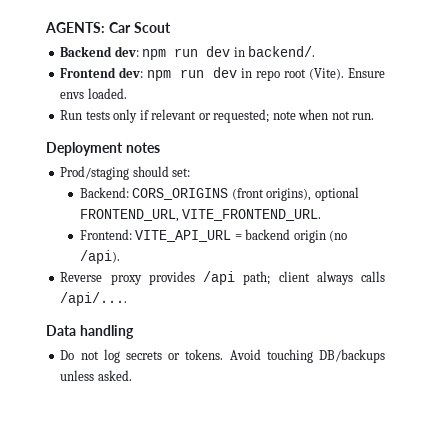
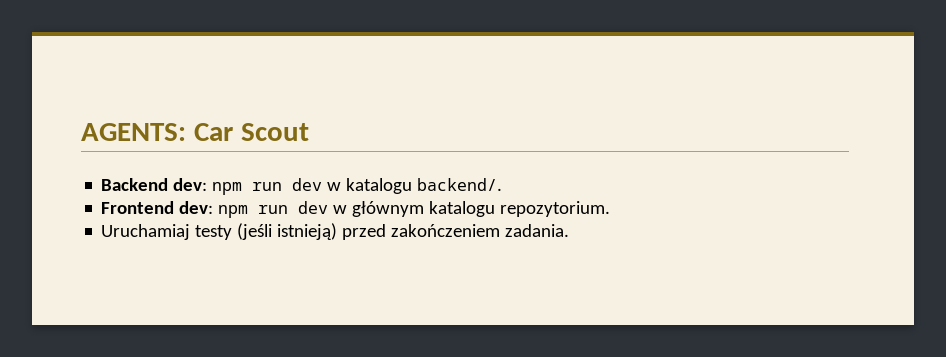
[233,47,245,57] in -> [327,178,413,194] w katalogu
[241,68,385,81] [60,88,127,99] [60,109,375,123] [46,142,160,156] [60,166,191,180] [79,187,359,201] [79,209,322,222] [79,229,348,243] [79,250,120,264] [60,271,385,285] [60,292,128,306] [46,325,134,339] [60,349,385,363] [60,370,132,381] in repo root (Vite). Ensure envs loaded. // Run tests only if relevant or requested; note when not run. // Deployment notes // Prod/staging should set: // Backend: CORS_ORIGINS (front origins), optional FRONTEND_URL, VITE_FRONTEND_URL. // Frontend: VITE_API_URL = backend origin (no /api). // Reverse proxy provides /api path; client always calls /api/.... // Data handling // Do not log secrets or tokens. Avoid touching DB/backups unless asked. -> [333,201,611,217] [101,223,570,240] w głównym katalogu repozytorium. // Uruchamiaj testy (jeśli istnieją) przed zakończeniem zadania.

